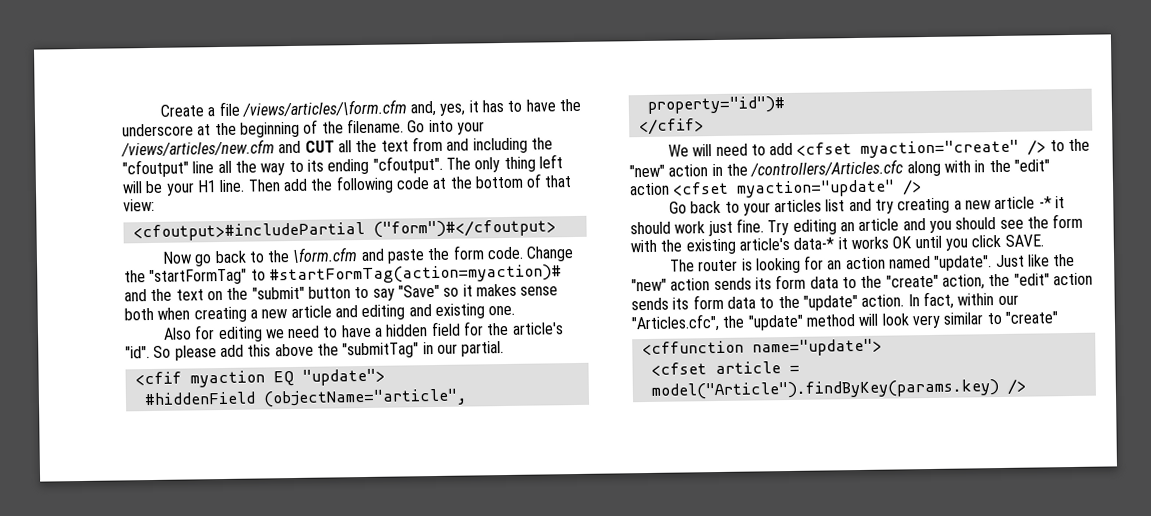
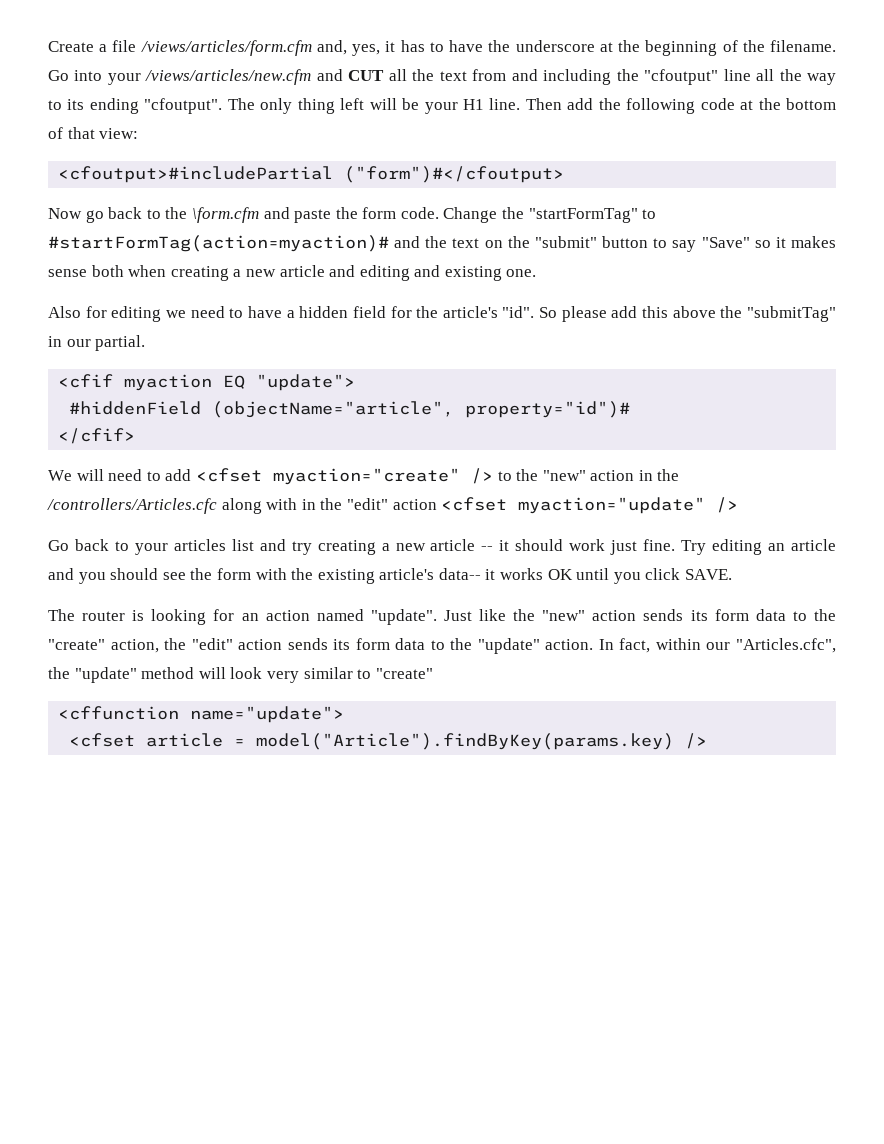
[241,99,407,117] /views/articles/\form.cfm -> [140,40,312,56] /views/articles/form.cfm
[1038,196,1052,209] -* -> [481,546,494,551] --
[793,237,835,250] data-* -> [438,568,481,580] data--

